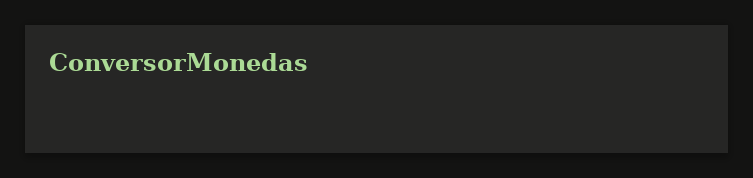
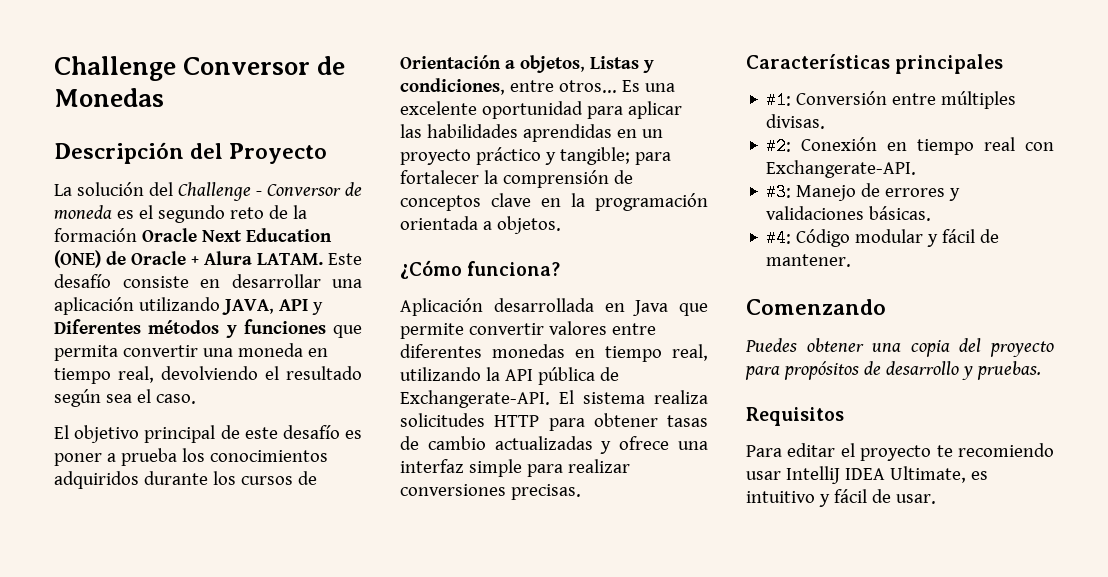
[49,53,308,71] ConversorMonedas -> [54,56,346,81] [54,88,164,107] [54,142,328,164] [54,182,362,201] [54,205,307,223] [54,228,332,242] [54,250,362,268] [54,274,362,288] [54,297,323,315] [54,319,362,338] [54,343,328,361] [54,366,362,384] [54,389,196,407] [54,425,362,443] [54,448,328,466] [54,471,317,489] [400,55,654,73] [400,78,675,95] [400,101,682,119] [400,124,663,142] [400,147,671,165] [400,170,633,188] [400,193,708,211] [400,216,561,234] [400,260,561,279] [400,298,708,316] [400,321,656,339] [400,344,708,362] [400,367,619,385] [400,390,708,408] [400,413,708,431] [400,436,708,454] [400,459,630,477] [400,484,581,500] [746,54,1004,74] [766,91,1017,109] [766,114,826,129] [766,137,1054,155] [766,160,917,178] [766,183,961,201] [766,206,932,221] [766,229,1000,247] [766,254,852,267] [746,299,886,315] [745,338,1054,357] [745,361,1041,380] [746,407,844,426] [746,443,1054,461] [746,466,988,484] [746,489,936,507] Challenge Conversor de Monedas // Descripción del Proyecto // La solución del Challenge - Conversor de moneda es el segundo reto de la formación Oracle Next Education (ONE) de Oracle + Alura LATAM. Este desafío consiste en desarrollar una aplicación utilizando JAVA, API y Diferentes métodos y funciones que permita convertir una moneda en tiempo real, devolviendo el resultado según sea el caso. // El objetivo principal de este desafío es poner a prueba los conocimientos adquiridos durante los cursos de Orientación a objetos, Listas y condiciones, entre otros... Es una excelente oportunidad para aplicar las habilidades aprendidas en un proyecto práctico y tangible; para fortalecer la comprensión de conceptos clave en la programación orientada a objetos. // ¿Cómo funciona? // Aplicación desarrollada en Java que permite convertir valores entre diferentes monedas en tiempo real, utilizando la API pública de Exchangerate-API. El sistema realiza solicitudes HTTP para obtener tasas de cambio actualizadas y ofrece una interfaz simple para realizar conversiones precisas. // Características principales // #1: Conversión entre múltiples divisas. // #2: Conexión en tiempo real con Exchangerate-API. // #3: Manejo de errores y validaciones básicas. // #4: Código modular y fácil de mantener. // Comenzando // Puedes obtener una copia del proyecto para propósitos de desarrollo y pruebas. // Requisitos // Para editar el proyecto te recomiendo usar IntelliJ IDEA Ultimate, es intuitivo y fácil de usar.

